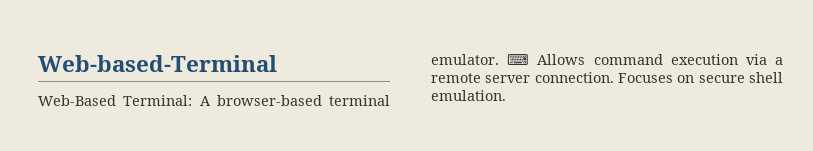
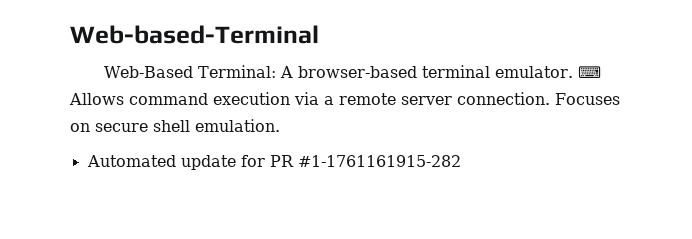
(506, 95) none -> [86,155,461,170] // Automated update for PR #1-1761161915-282

